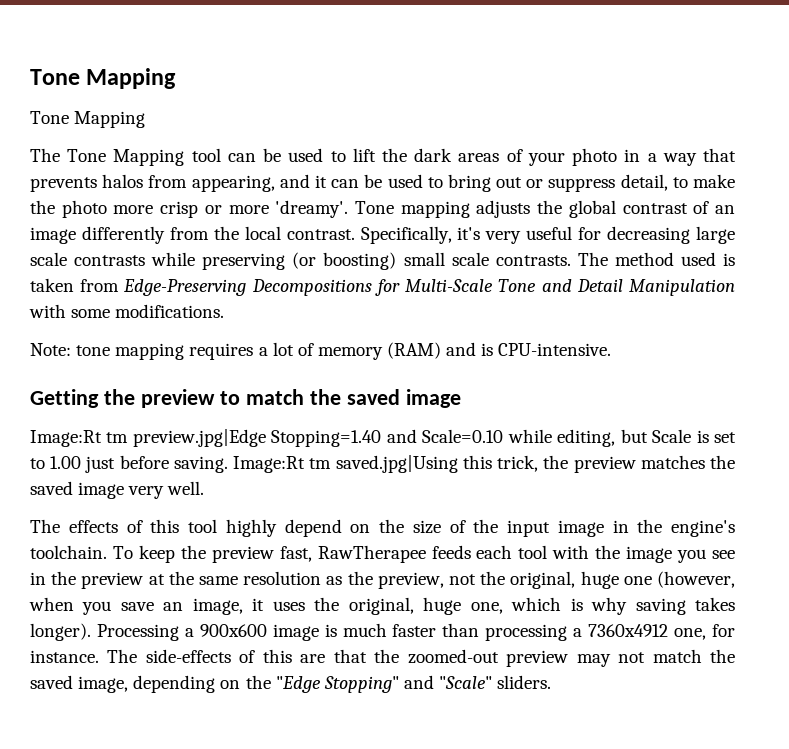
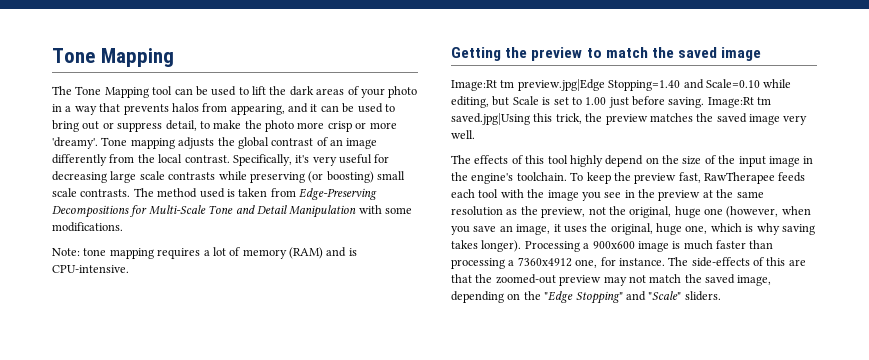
[30,68,177,89] [30,111,146,128] Tone Mapping // Tone Mapping -> [52,48,174,67] Tone Mapping

